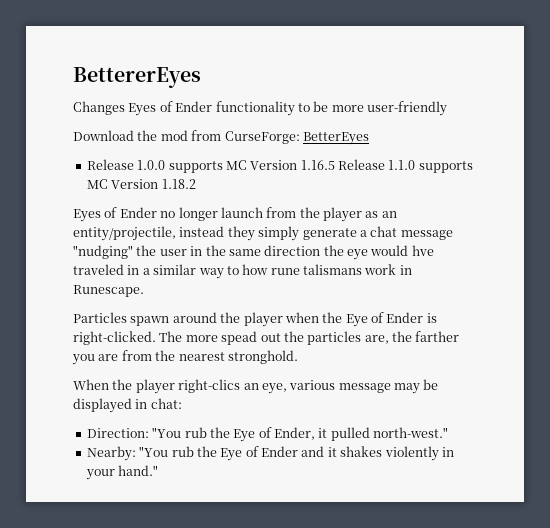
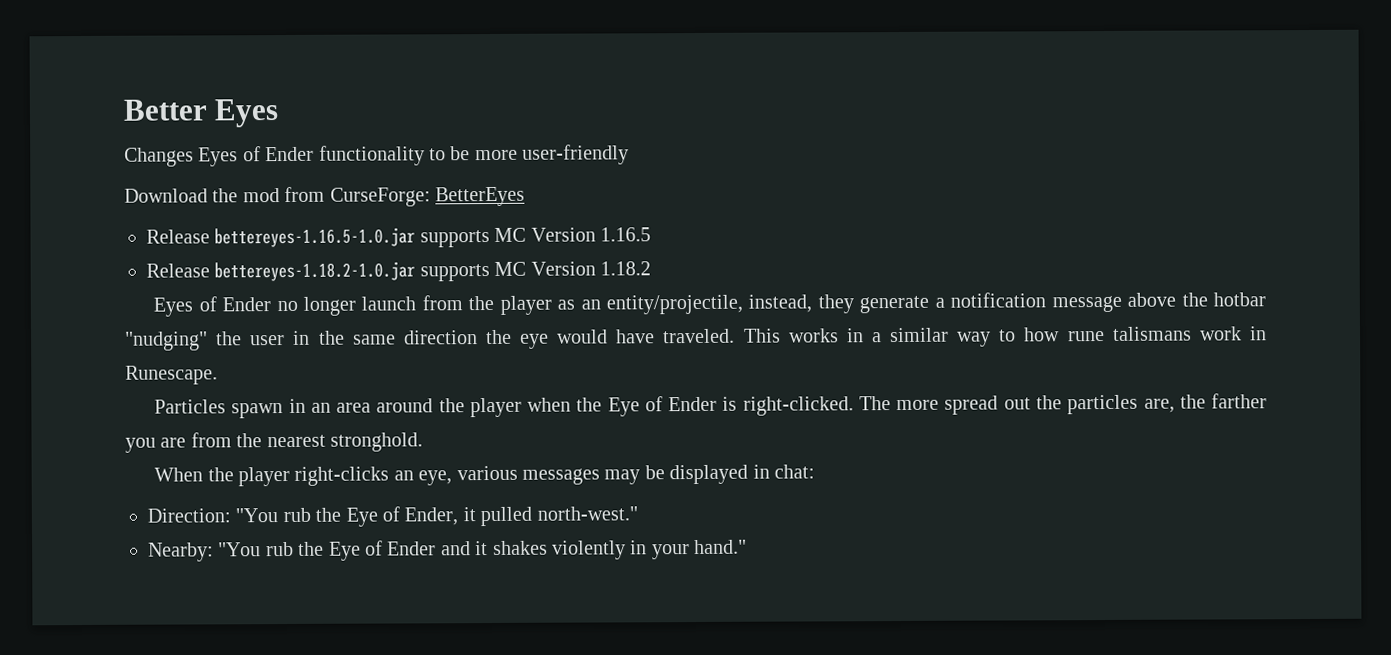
[73,67,201,88] BettererEyes -> [123,99,280,128] Better Eyes
[137,160,166,170] 1.0.0 -> [214,227,416,248] bettereyes-1.16.5-1.0.jar
[338,159,416,170] Release 1.1.0 -> [146,261,416,282] // Release bettereyes-1.18.2-1.0.jar
[179,226,453,241] instead they simply generate a chat message -> [748,292,1266,314] instead, they generate a notification message above the hotbar
[411,245,434,256] [73,264,124,275] hve traveled -> [616,328,839,344] have traveled. This works
(170, 321) none -> [288,398,372,413] in an area
[221,331,258,345] spead -> [944,395,999,415] spread
[178,379,241,393] right-clics -> [294,466,390,486] right-clicks
[338,383,391,393] message -> [521,468,600,485] messages

